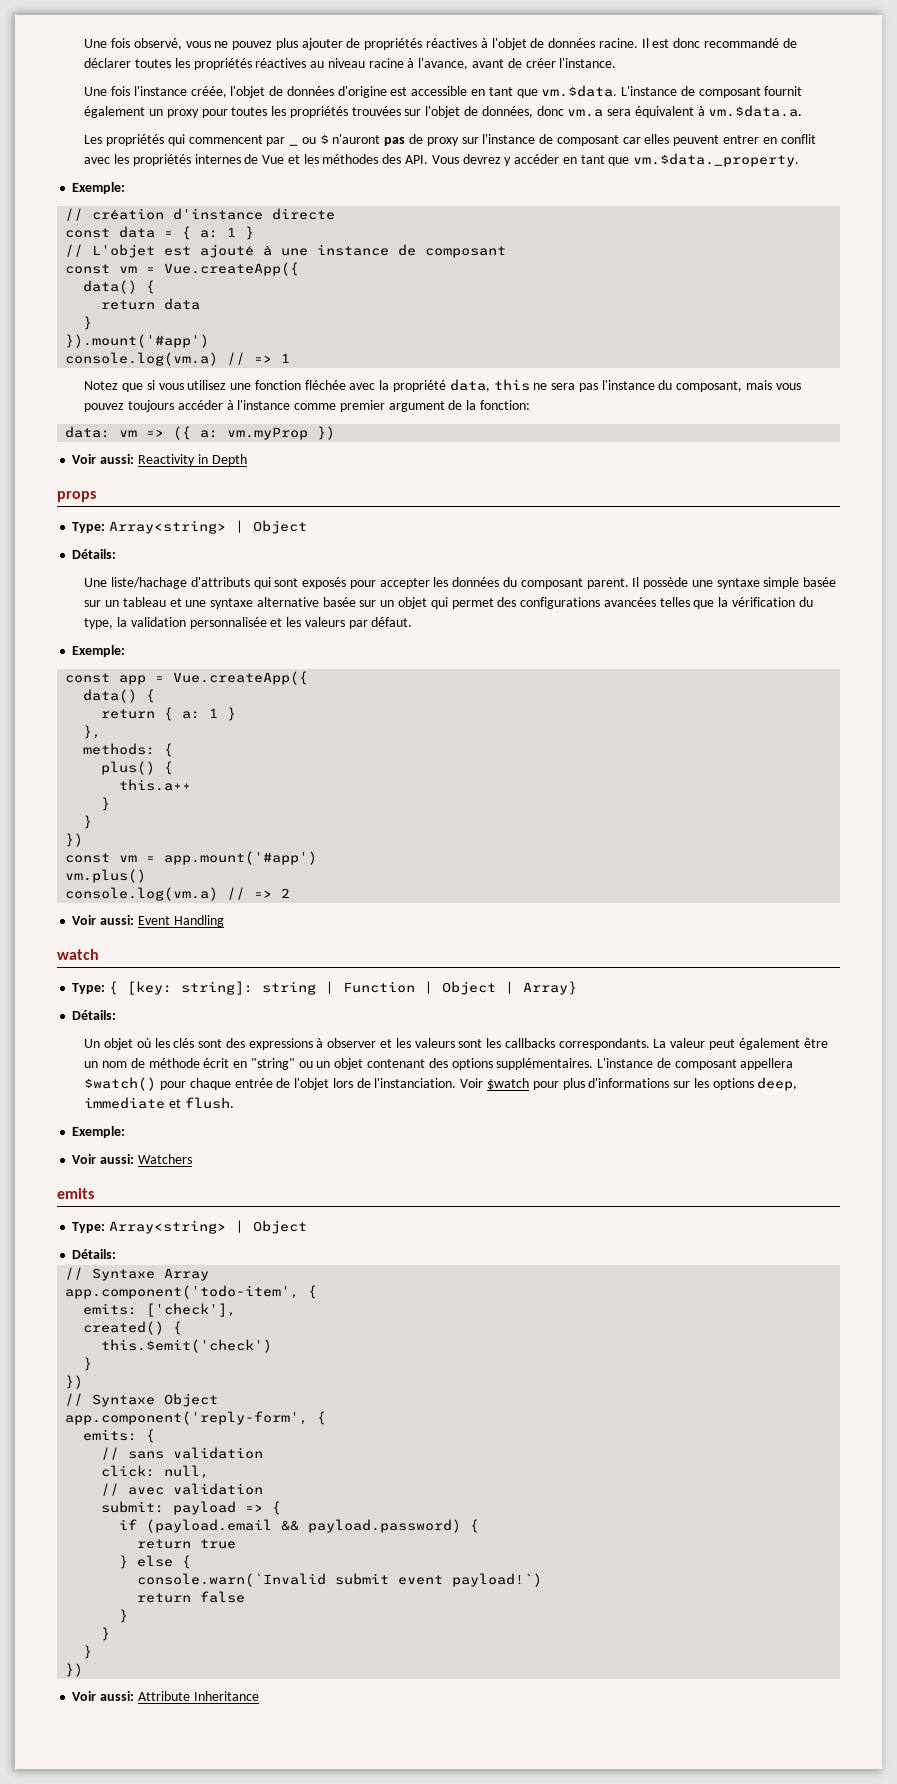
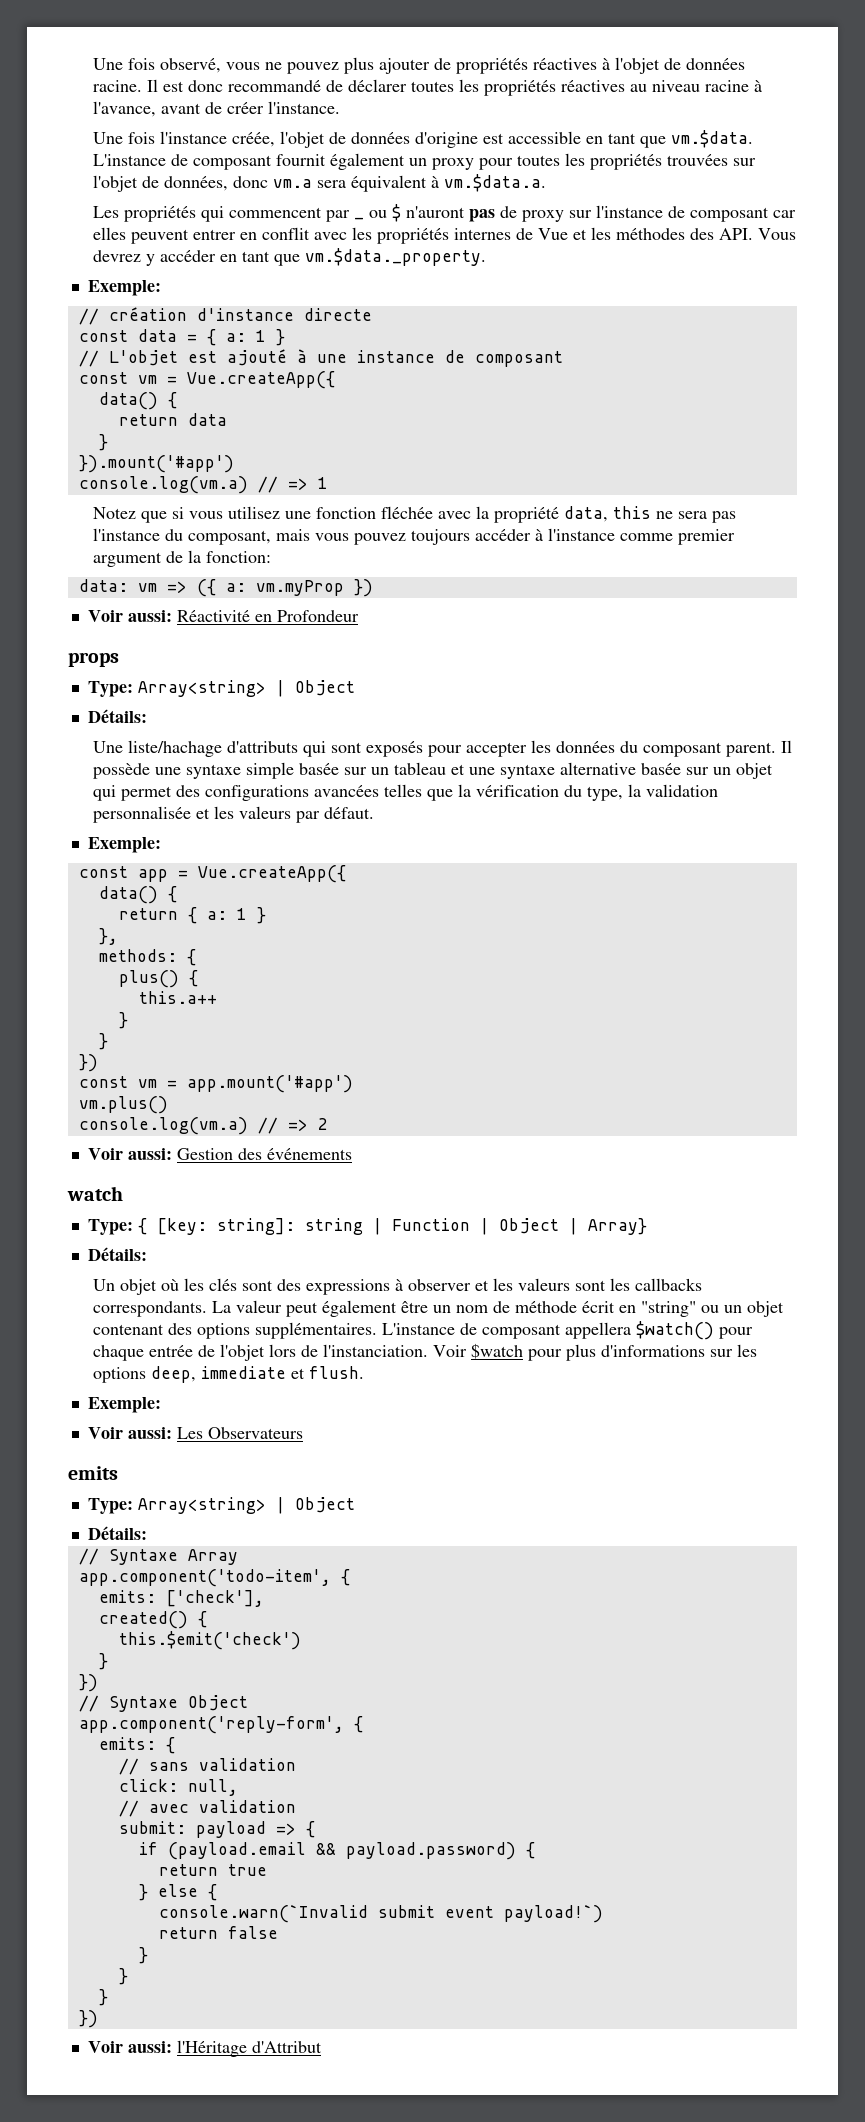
[137,454,247,466] Reactivity in Depth -> [176,610,359,622] Réactivité en Profondeur
[137,915,224,927] Event Handling -> [176,1148,352,1160] Gestion des événements
[137,1154,192,1164] Watchers -> [176,1427,303,1439] Les Observateurs
[137,1691,259,1701] Attribute Inheritance -> [176,2040,322,2057] l'Héritage d'Attribut

